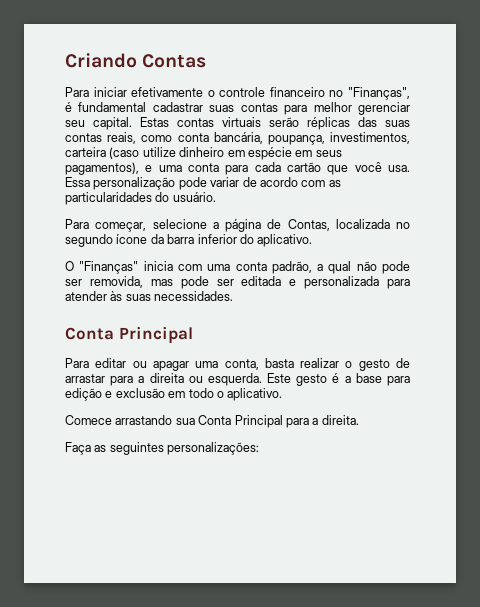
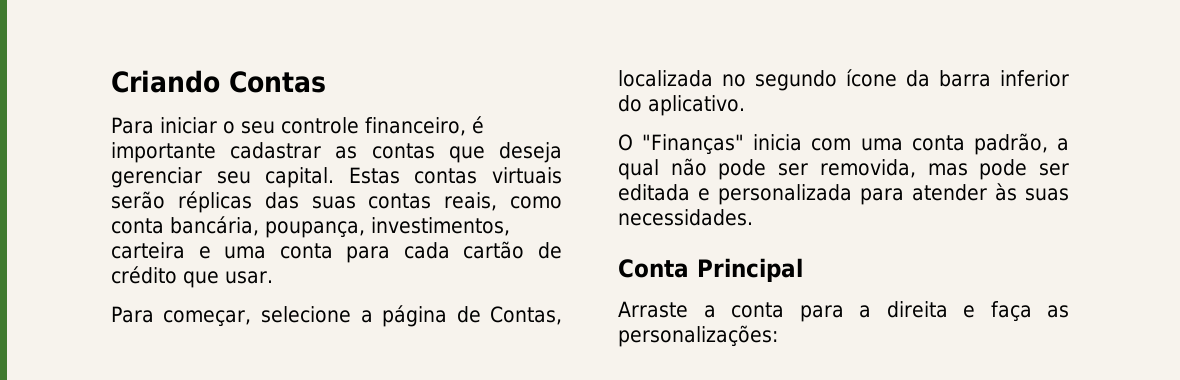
[131,87,410,100] [65,102,352,115] efetivamente o controle financeiro no "Finanças", é fundamental cadastrar suas contas para melhor -> [222,116,484,136] [111,142,562,163] o seu controle financeiro, é importante cadastrar as contas que deseja
[109,147,342,160] [65,162,139,175] (caso utilize dinheiro em espécie em seus pagamentos), -> (185, 250) none
[327,162,410,175] [65,177,341,190] [65,192,216,205] que você usa. Essa personalização pode variar de acordo com as particularidades do usuário. -> [538,242,562,259] [111,266,273,288] de crédito que usar.
[65,358,411,371] [65,373,411,386] [65,388,283,401] [65,415,359,428] [65,442,164,455] Para editar ou apagar uma conta, basta realizar o gesto de arrastar para a direita ou esquerda. Este gesto é a base para edição e exclusão em todo o aplicativo. // Comece arrastando sua Conta Principal para a direita. // Faça as seguintes -> [618,301,1069,322] Arraste a conta para a direita e faça as

